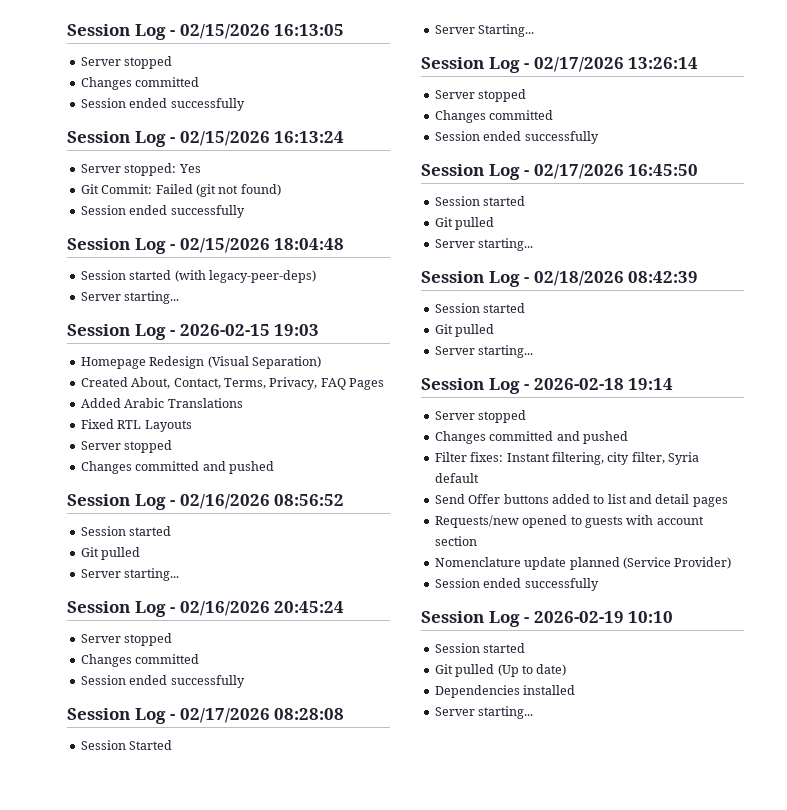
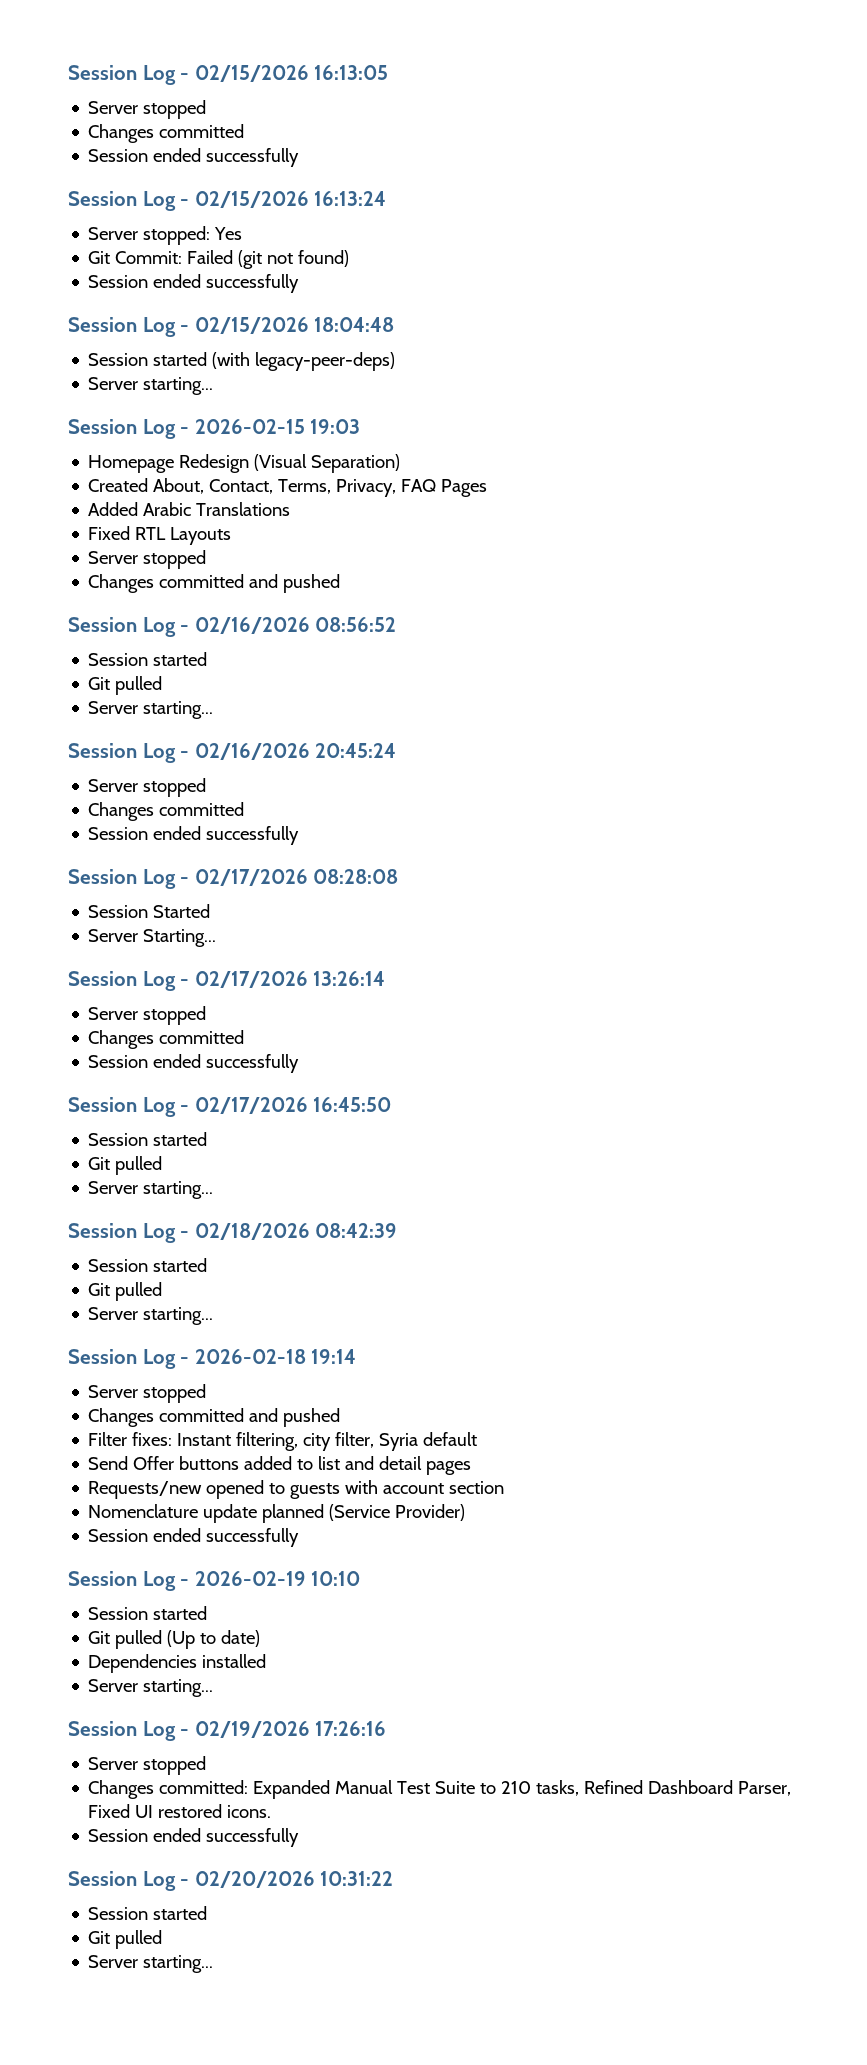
(534, 712) none -> [68,1721,387,1741] [88,1756,207,1775] [88,1780,792,1799] [88,1804,272,1818] [88,1828,300,1847] [68,1871,394,1891] [88,1906,208,1920] [88,1930,163,1949] [88,1955,214,1973] // Session Log - 02/19/2026 17:26:16 // Server stopped // Changes committed: Expanded Manual Test Suite to 210 tasks, Refined Dashboard Parser, Fixed UI restored icons. // Session ended successfully // Session Log - 02/20/2026 10:31:22 // Session started // Git pulled // Server starting...

